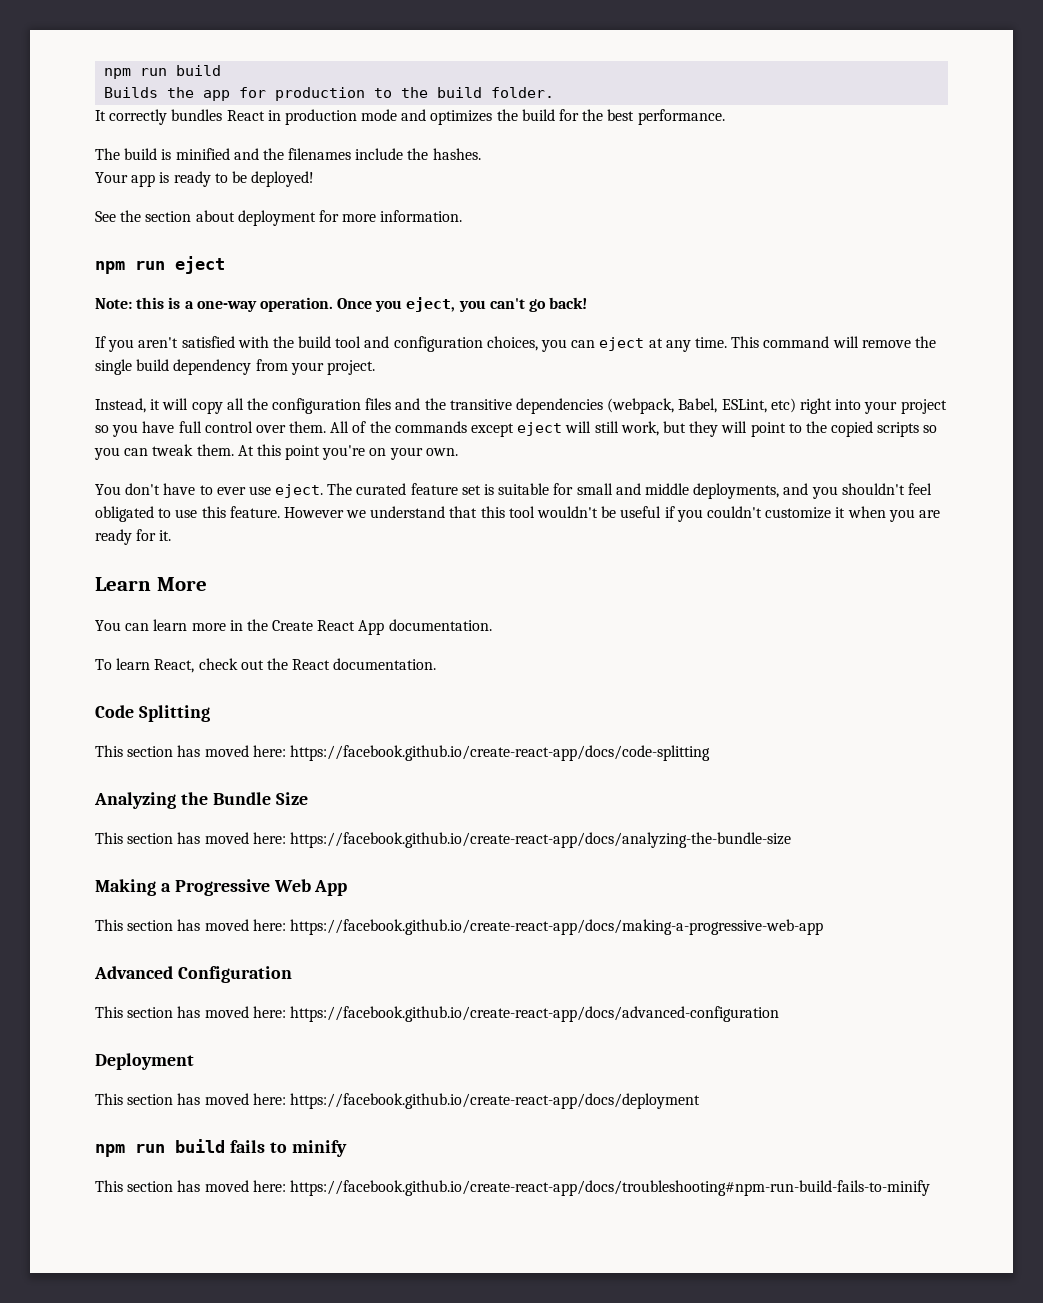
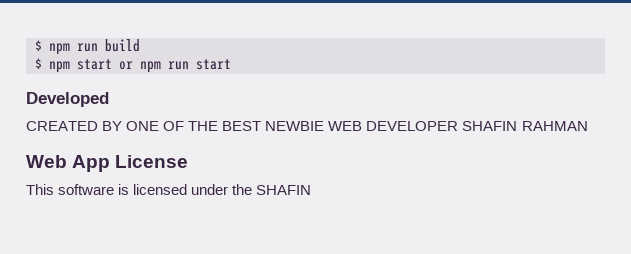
(104, 73) none -> [35,40,42,51] $
[104,87,555,101] [95,109,725,125] [95,148,481,160] [95,171,315,187] [95,210,463,226] [95,256,225,274] [95,297,588,312] [95,336,936,352] [95,359,375,375] [95,398,947,414] [95,421,938,437] [94,444,458,460] [95,483,932,499] [95,506,940,522] [95,529,172,545] [95,577,207,591] [95,619,492,635] [95,658,437,673] [95,705,210,722] [95,745,710,761] [94,792,308,809] [95,832,791,848] [95,879,348,896] [95,919,823,935] [94,966,292,983] [95,1006,779,1022] [95,1053,194,1070] [95,1093,700,1109] [95,1139,347,1157] [95,1180,930,1196] Builds the app for production to the build folder. // It correctly bundles React in production mode and optimizes the build for the best performance. // The build is minified and the filenames include the hashes. // Your app is ready to be deployed! // See the section about deployment for more information. // npm run eject // Note: this is a one-way operation. Once you eject, you can't go back! // If you aren't satisfied with the build tool and configuration choices, you can eject at any time. This command will remove the single build dependency from your project. // Instead, it will copy all the configuration files and the transitive dependencies (webpack, Babel, ESLint, etc) right into your project so you have full control over them. All of the commands except eject will still work, but they will point to the copied scripts so you can tweak them. At this point you're on your own. // You don't have to ever use eject. The curated feature set is suitable for small and middle deployments, and you shouldn't feel obligated to use this feature. However we understand that this tool wouldn't be useful if you couldn't customize it when you are ready for it. // Learn More // You can learn more in the Create React App documentation. // To learn React, check out the React documentation. // Code Splitting // This section has moved here: https://facebook.github.io/create-react-app/docs/code-splitting // Analyzing the Bundle Size // This section has moved here: https://facebook.github.io/create-react-app/docs/analyzing-the-bundle-size // Making a Progressive Web App // This section has moved here: https://facebook.github.io/create-react-app/docs/making-a-progressive-web-app // Advanced Configuration // This section has moved here: https://facebook.github.io/create-react-app/docs/advanced-configuration // Deployment // This section has moved here: https://facebook.github.io/create-react-app/docs/deployment // npm run build fails to minify // This section has moved here: https://facebook.github.io/create-react-app/docs/troubleshooting#npm-run-build-fails-to-minify -> [35,58,231,73] [26,92,109,107] [26,121,588,131] [26,155,189,172] [26,184,312,195] $ npm start or npm run start // Developed // CREATED BY ONE OF THE BEST NEWBIE WEB DEVELOPER SHAFIN RAHMAN // Web App License // This software is licensed under the SHAFIN

